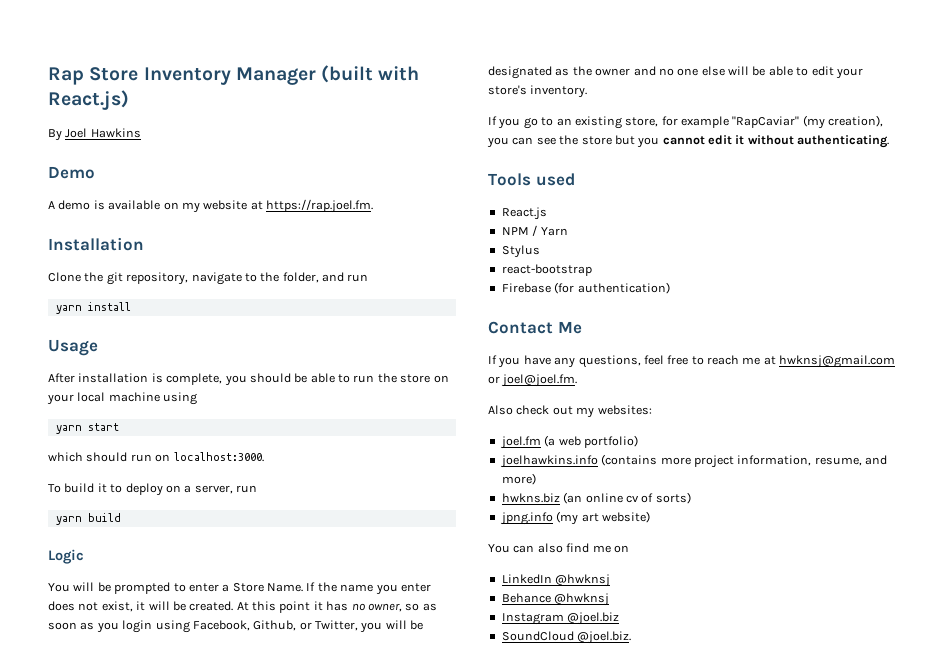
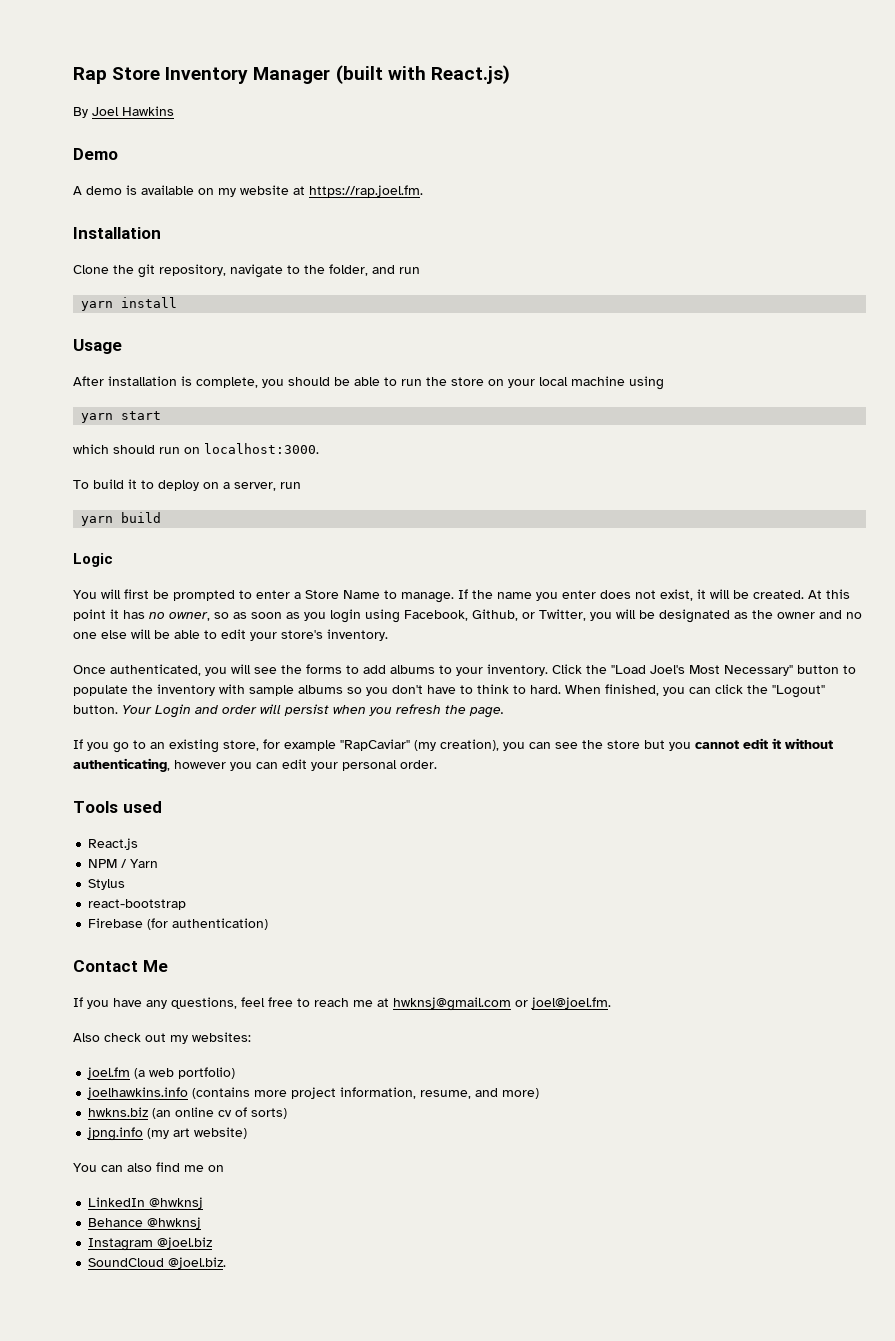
(95, 586) none -> [124,589,149,599] first
[267,583,303,592] Name. -> [343,590,454,603] Name to manage.
(588, 91) none -> [73,664,856,676] [73,684,825,698] [73,704,504,718] // Once authenticated, you will see the forms to add albums to your inventory. Click the "Load Joel's Most Necessary" button to populate the inventory with sample albums so you don't have to think to hard. When finished, you can click the "Logout" button. Your Login and order will persist when you refresh the page.
[797,135,890,148] authenticating. -> [73,758,437,772] authenticating, however you can edit your personal order.

